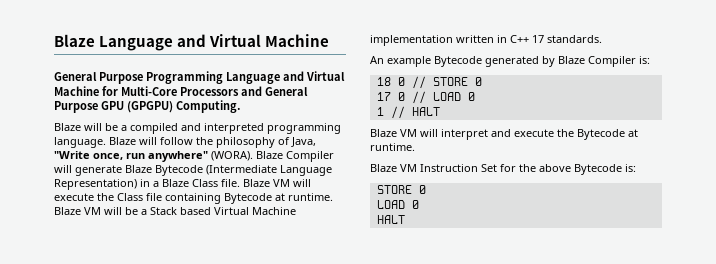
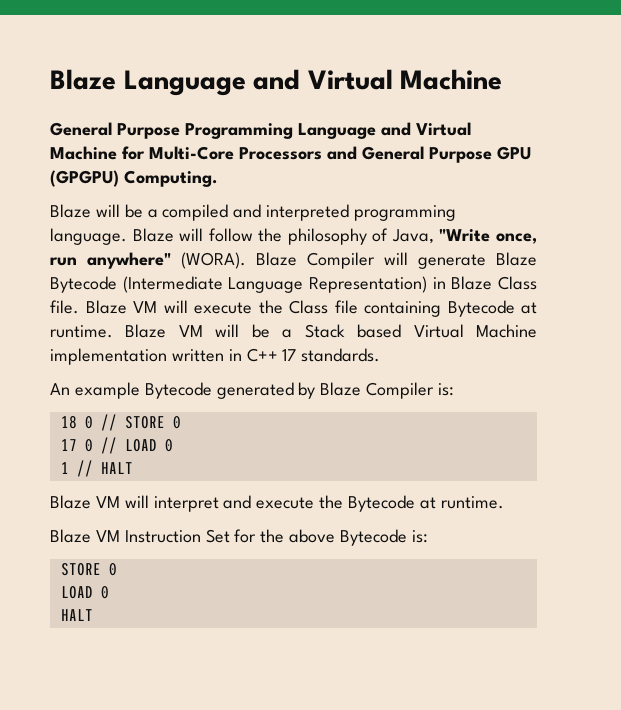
[153,181,159,187] a -> (446, 283) none

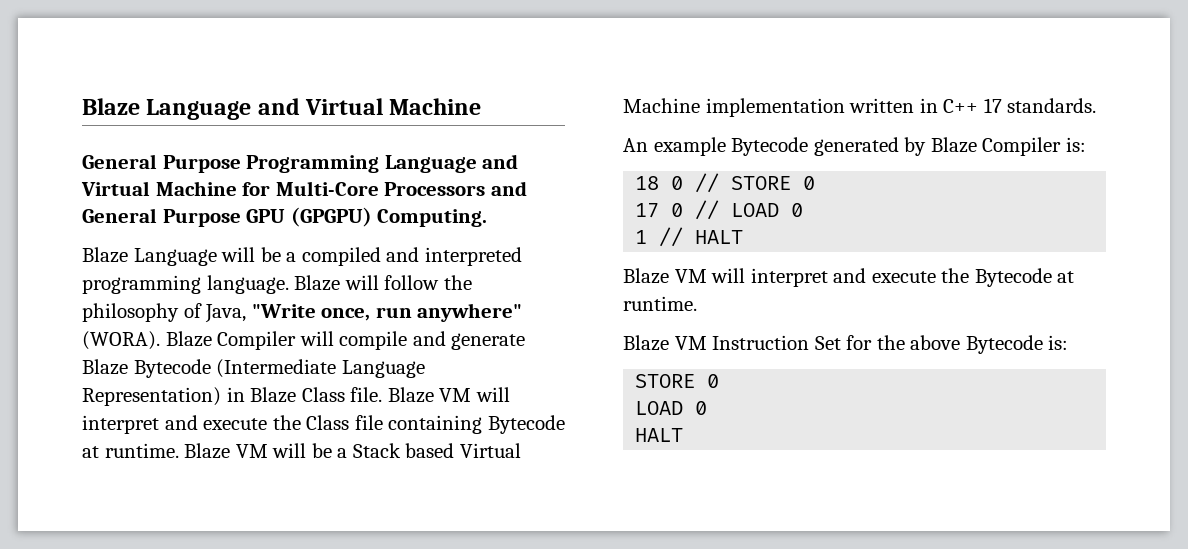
(91, 211) none -> [133,248,217,266] Language
(408, 258) none -> [339,331,446,350] compile and
(188, 306) none -> [82,415,198,434] interpret and

